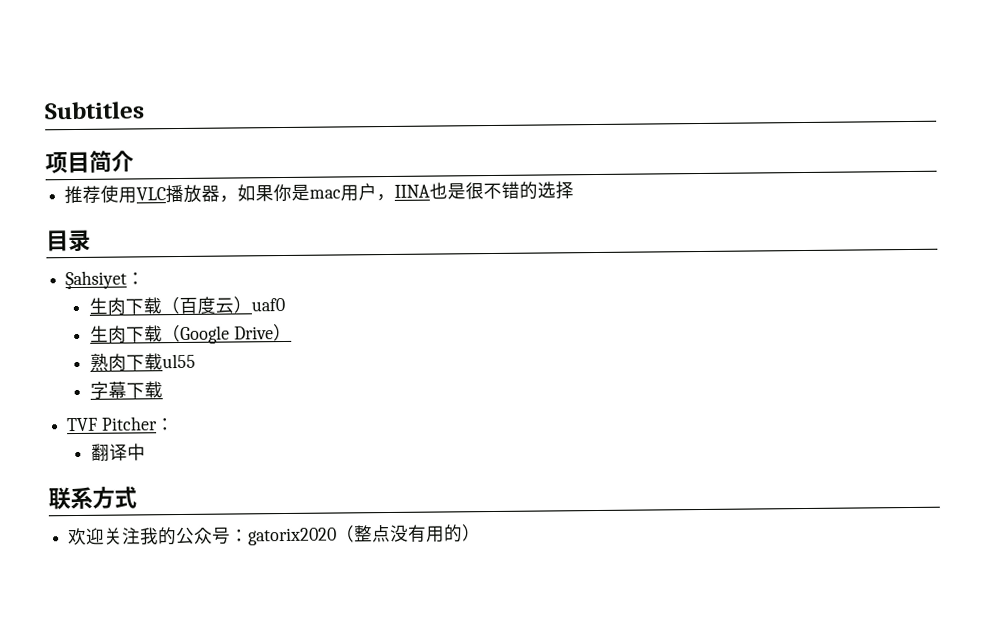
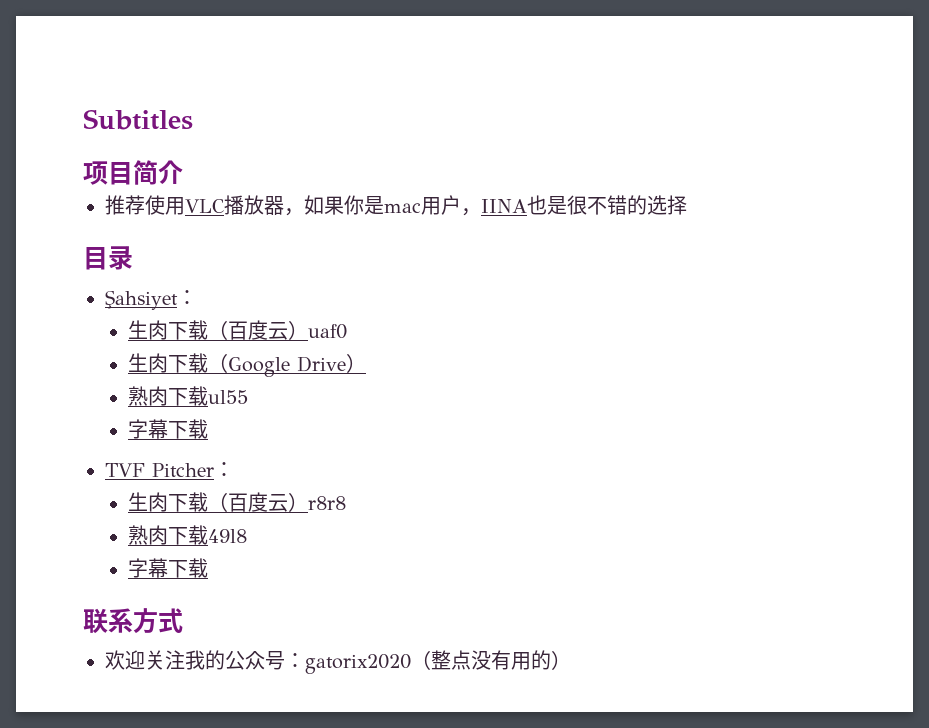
[91,443,147,461] 翻译中 -> [127,492,346,512] [127,525,247,545] [127,558,208,578] 生肉下载（百度云）r8r8 // 熟肉下载49l8 // 字幕下载

